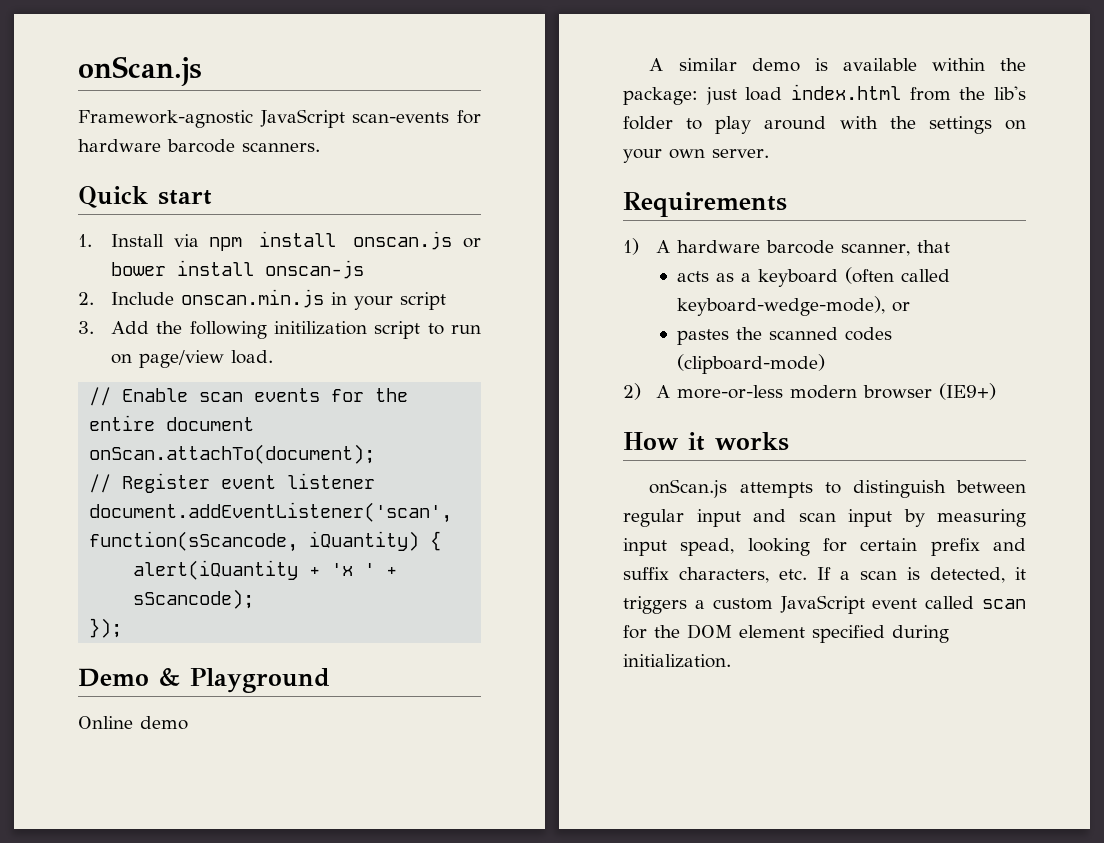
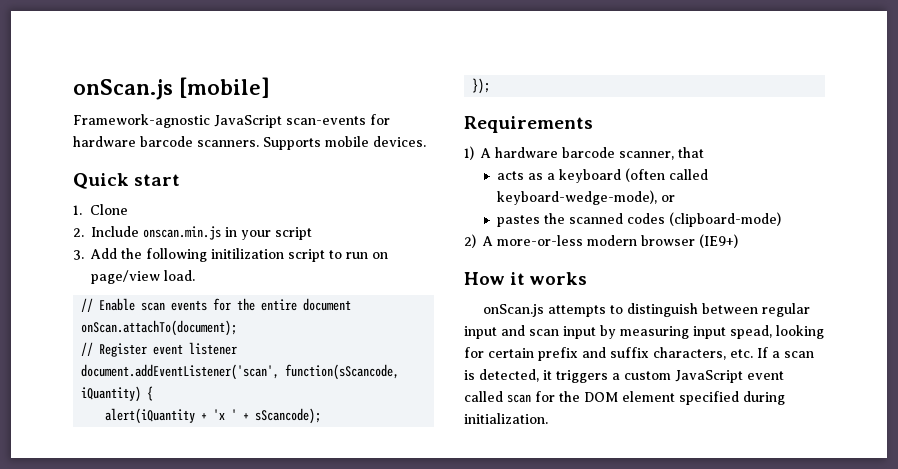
[78,56,202,86] onScan.js -> [73,77,270,100] onScan.js [mobile]
(320, 147) none -> [263,136,426,150] Supports mobile devices.
[110,231,481,251] [110,260,364,279] Install via npm install onscan.js or bower install onscan-js -> [90,204,129,215] Clone
[78,668,330,693] [78,716,188,730] [649,58,1026,72] [623,84,1026,105] [623,116,1026,134] [623,149,769,163] // Demo & Playground // Online demo // A similar demo is available within the package: just load index.html from the lib's folder to play around with the settings on your own server. -> (491, 86) none

